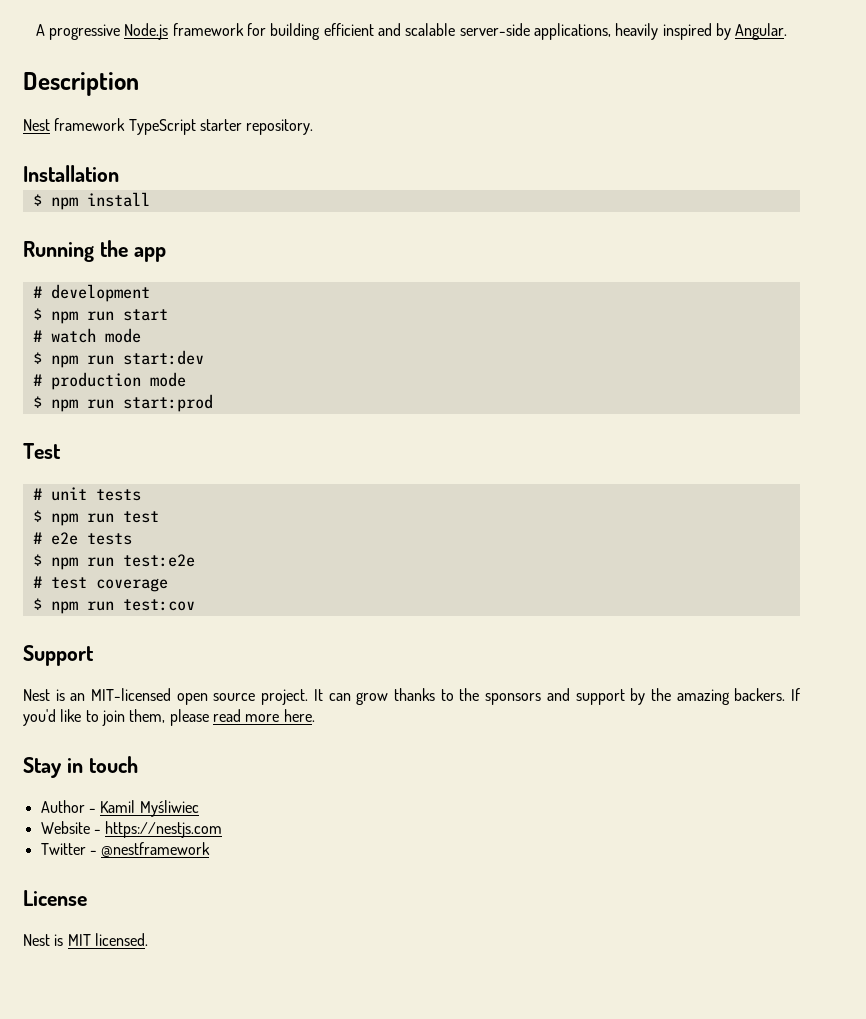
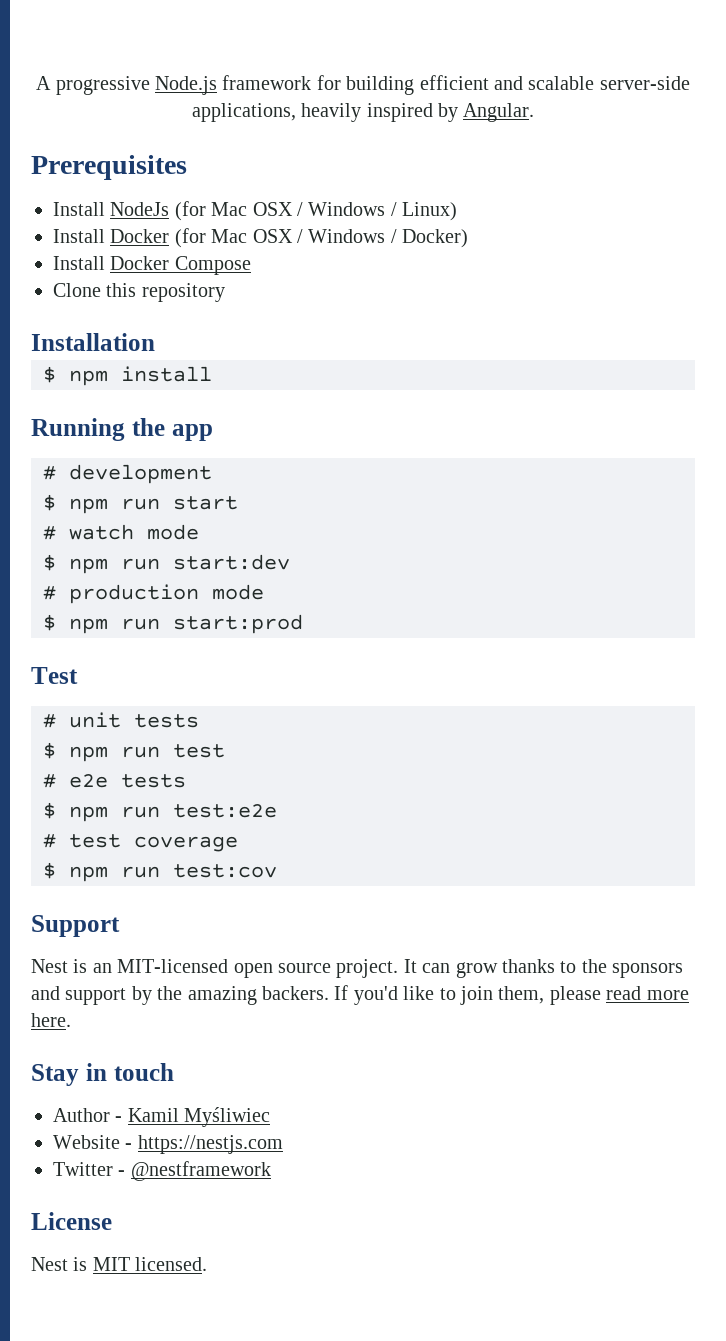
[23,72,139,96] [23,118,314,135] Description // Nest framework TypeScript starter repository. -> [31,155,187,180] [53,201,458,221] [53,228,469,248] [53,256,251,275] [53,283,225,302] Prerequisites // Install NodeJs (for Mac OSX / Windows / Linux) // Install Docker (for Mac OSX / Windows / Docker) // Install Docker Compose // Clone this repository

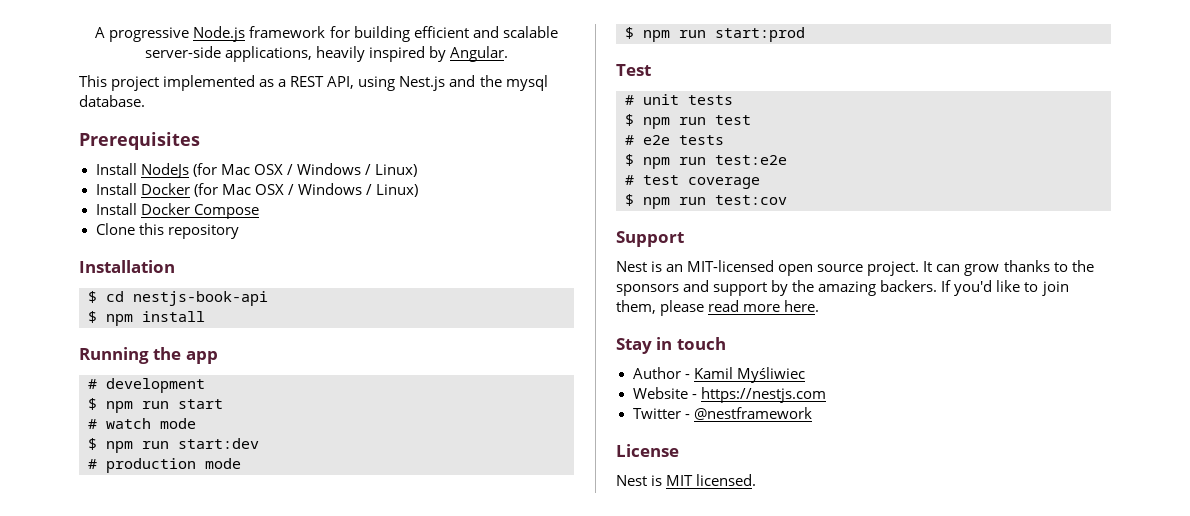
(535, 112) none -> [79,75,548,91] [79,95,145,107] // This project implemented as a REST API, using Nest.js and the mysql database.
[402,229,469,248] Docker) -> [375,184,418,197] Linux)
(155, 342) none -> [88,291,268,306] // $ cd nestjs-book-api

